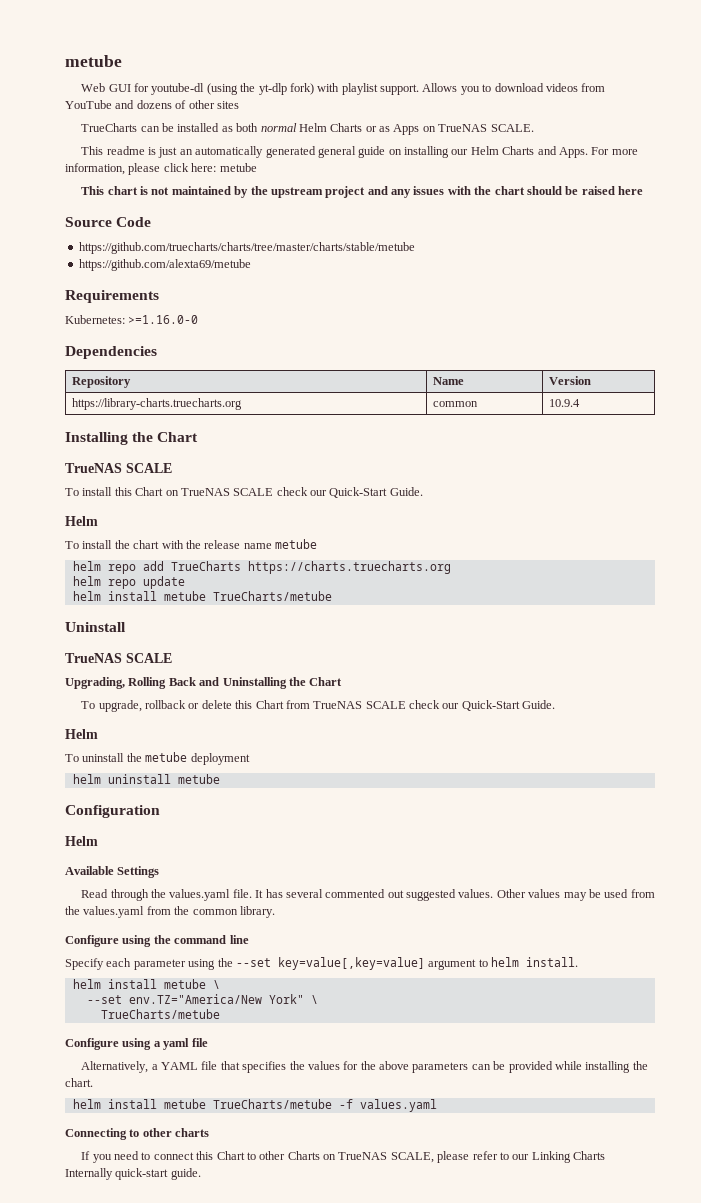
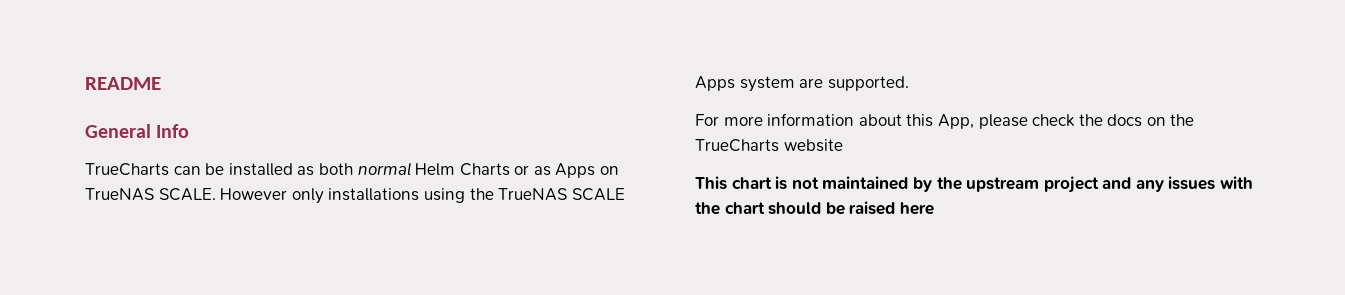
[65,55,122,67] [81,83,606,95] [65,100,239,109] metube // Web GUI for youtube-dl (using the yt-dlp fork) with playlist support. Allows you to download videos from YouTube and dozens of other sites -> [85,77,161,90] [85,124,190,138] README // General Info
[81,146,638,158] [65,163,257,175] // This readme is just an automatically generated general guide on installing our Helm Charts and Apps. For more information, please click here: metube -> [220,188,625,204] [695,76,909,92] [695,113,1195,129] [695,139,843,152] However only installations using the TrueNAS SCALE Apps system are supported. // For more information about this App, please check the docs on the TrueCharts website
[65,217,152,227] [78,242,415,254] [78,259,251,271] [65,290,159,303] [65,315,199,324] [65,346,157,359] [72,376,132,388] [433,377,465,385] [549,376,592,385] [72,398,243,410] [433,401,479,407] [549,399,581,407] [65,432,199,445] [65,463,172,473] [65,487,423,498] [65,516,98,526] [65,539,317,549] [72,561,451,574] [72,576,185,589] [72,591,332,601] [65,622,126,632] [65,653,172,663] [65,677,343,689] [81,700,556,712] [65,729,98,739] [65,752,250,765] [72,774,220,784] [65,805,160,818] [65,836,98,846] [65,866,160,878] [81,889,655,901] [65,906,275,918] [65,935,249,947] [65,957,578,970] [72,979,220,989] [86,994,318,1004] [100,1009,220,1019] [65,1038,208,1050] [81,1061,648,1073] [65,1078,93,1087] [72,1099,437,1112] [65,1128,210,1140] [81,1151,606,1163] [65,1168,201,1180] // Source Code // https://github.com/truecharts/charts/tree/master/charts/stable/metube // https://github.com/alexta69/metube // Requirements // Kubernetes: >=1.16.0-0 // Dependencies // Repository | Name | Version // https://library-charts.truecharts.org | common | 10.9.4 // Installing the Chart // TrueNAS SCALE // To install this Chart on TrueNAS SCALE check our Quick-Start Guide. // Helm // To install the chart with the release name metube // helm repo add TrueCharts https://charts.truecharts.org // helm repo update // helm install metube TrueCharts/metube // Uninstall // TrueNAS SCALE // Upgrading, Rolling Back and Uninstalling the Chart // To upgrade, rollback or delete this Chart from TrueNAS SCALE check our Quick-Start Guide. // Helm // To uninstall the metube deployment // helm uninstall metube // Configuration // Helm // Available Settings // Read through the values.yaml file. It has several commented out suggested values. Other values may be used from the values.yaml from the common library. // Configure using the command line // Specify each parameter using the --set key=value[,key=value] argument to helm install. // helm install metube \ // --set env.TZ="America/New York" \ // TrueCharts/metube // Configure using a yaml file // Alternatively, a YAML file that specifies the values for the above parameters can be provided while installing the chart. // helm install metube TrueCharts/metube -f values.yaml // Connecting to other charts // If you need to connect this Chart to other Charts on TrueNAS SCALE, please refer to our Linking Charts Internally quick-start guide. -> (934, 208) none

